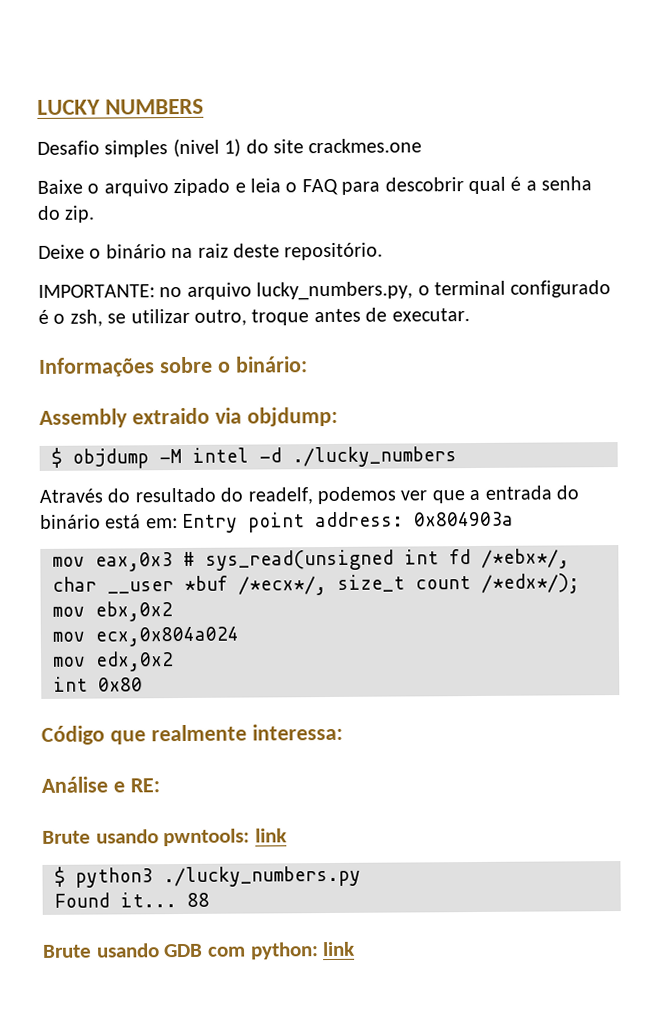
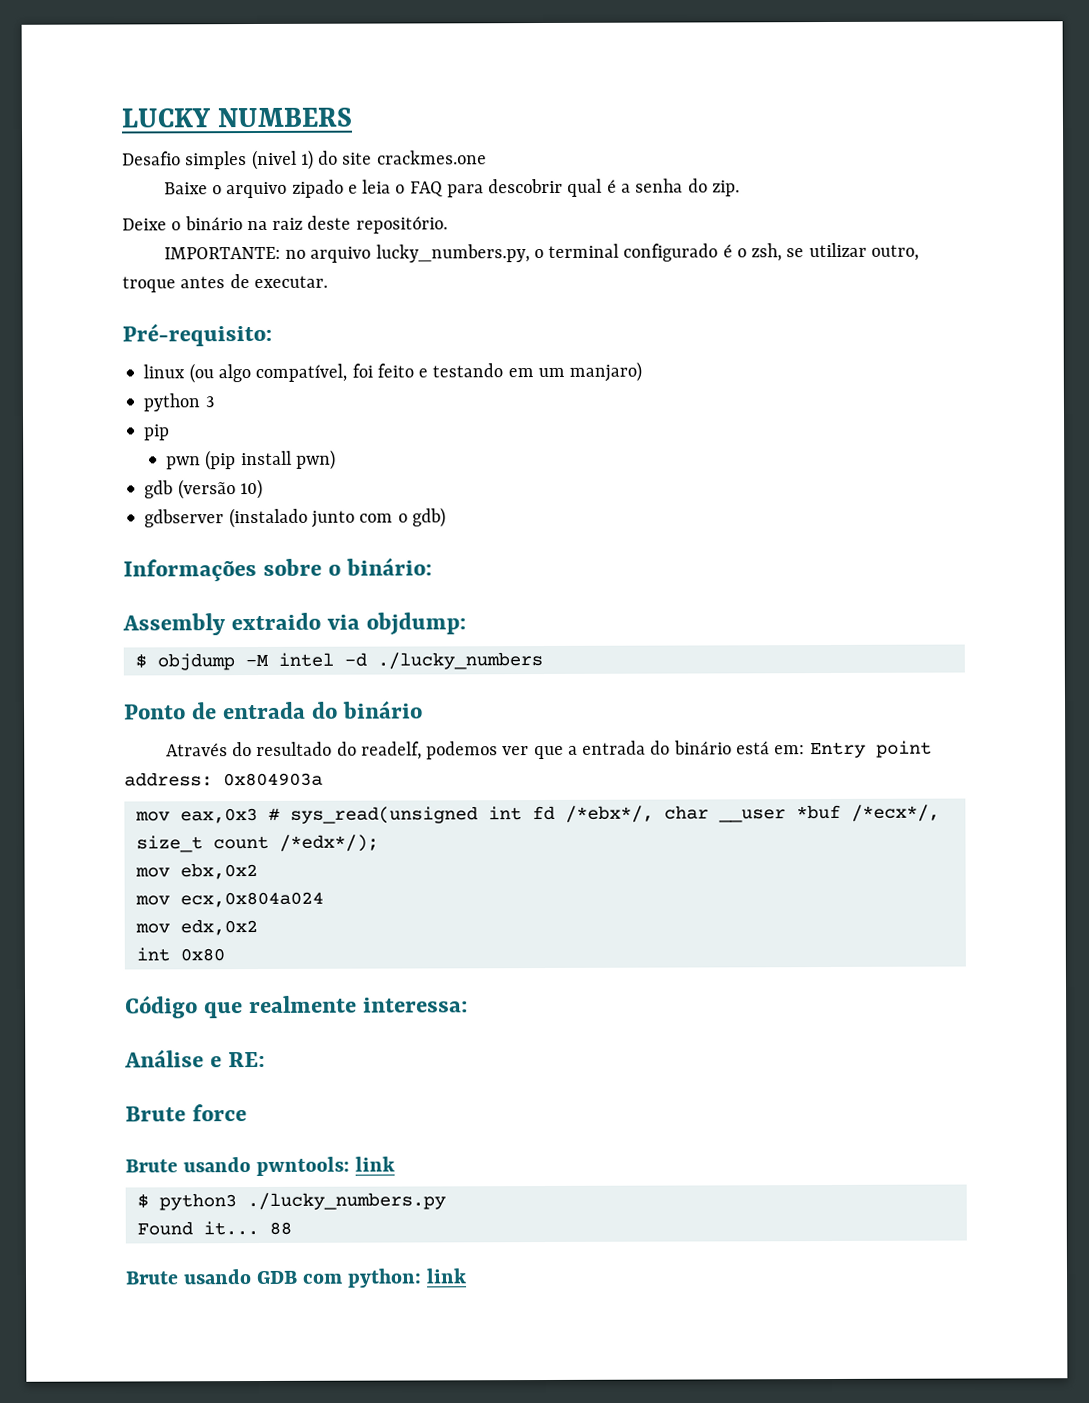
(470, 315) none -> [122,322,272,347] [143,361,643,384] [143,393,214,412] [144,424,171,441] [166,449,336,471] [144,478,263,500] [144,507,446,529] // Pré-requisito: // linux (ou algo compatível, foi feito e testando em um manjaro) // python 3 // pip // pwn (pip install pwn) // gdb (versão 10) // gdbserver (instalado junto com o gdb)
(457, 457) none -> [124,700,424,720] // Ponto de entrada do binário
(160, 785) none -> [125,1104,248,1122] // Brute force

